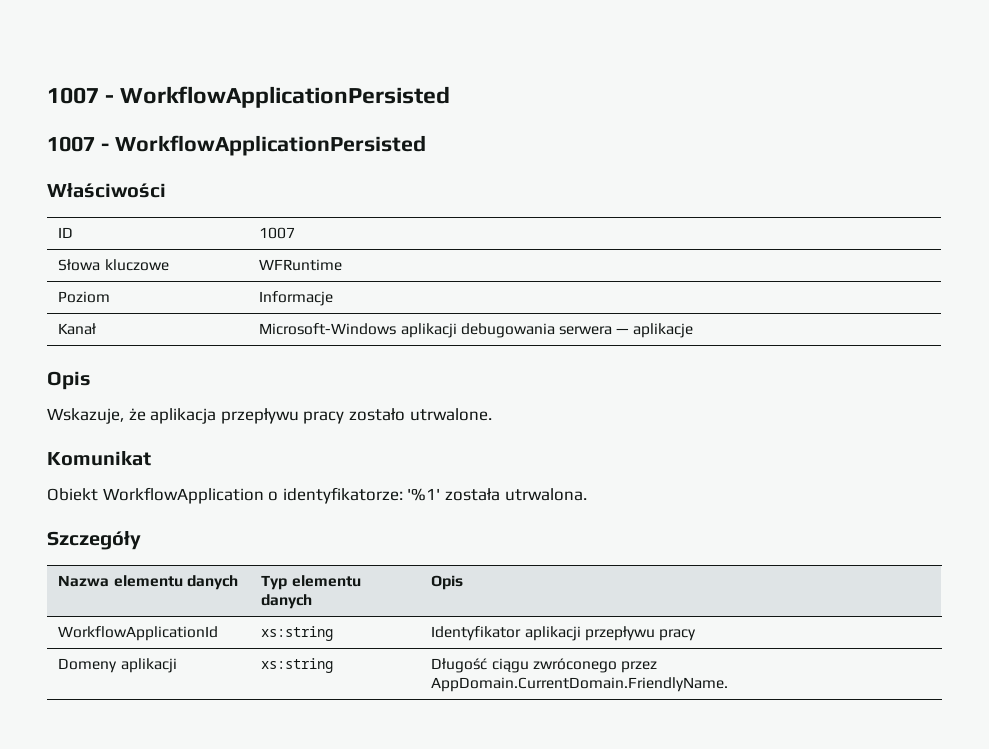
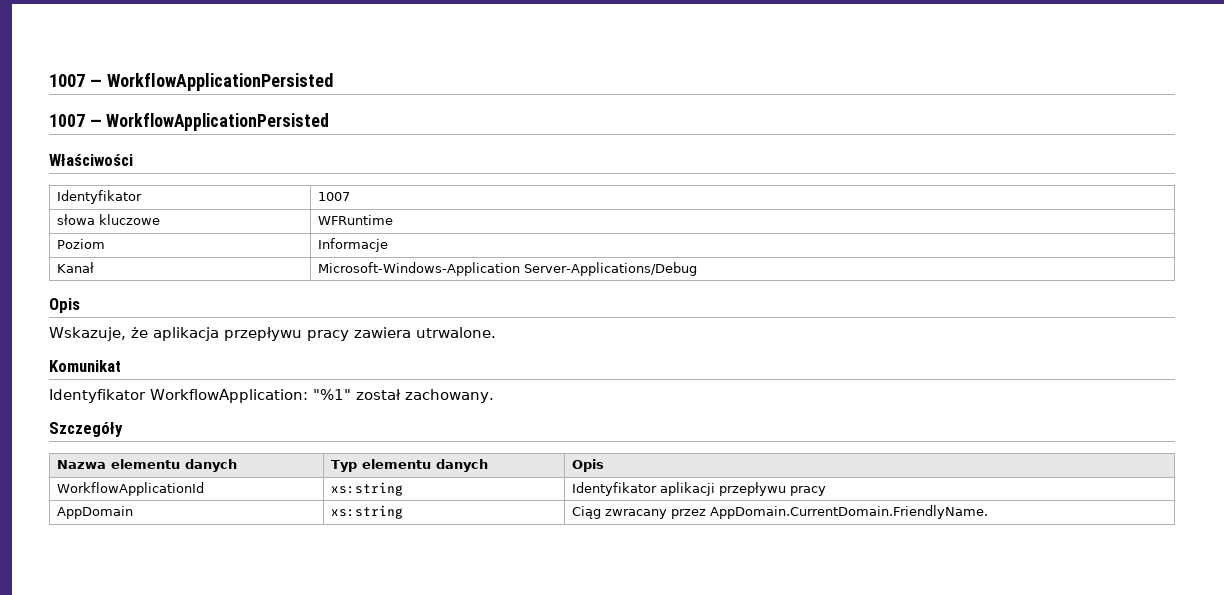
[47,87,115,104] 1007 - -> [49,74,102,87] 1007 —
[100,143,109,151] - -> [89,119,102,127] —
[58,227,74,238] ID -> [56,190,142,204] Identyfikator
[58,259,101,271] Słowa -> [56,214,95,225] słowa
[259,323,694,338] Microsoft-Windows aplikacji debugowania serwera — aplikacje -> [317,262,697,276] Microsoft-Windows-Application Server-Applications/Debug
[348,408,405,421] zostało -> [354,327,411,338] zawiera
[47,487,587,504] Obiekt WorkflowApplication o identyfikatorze: '%1' została utrwalona. -> [49,389,494,403] Identyfikator WorkflowApplication: "%1" został zachowany.
[58,658,177,673] [261,658,334,673] [431,658,617,673] Domeny aplikacji | xs:string | Długość ciągu zwróconego -> [56,506,133,519] [330,505,403,519] [571,506,667,519] AppDomain | xs:string | Ciąg zwracany

